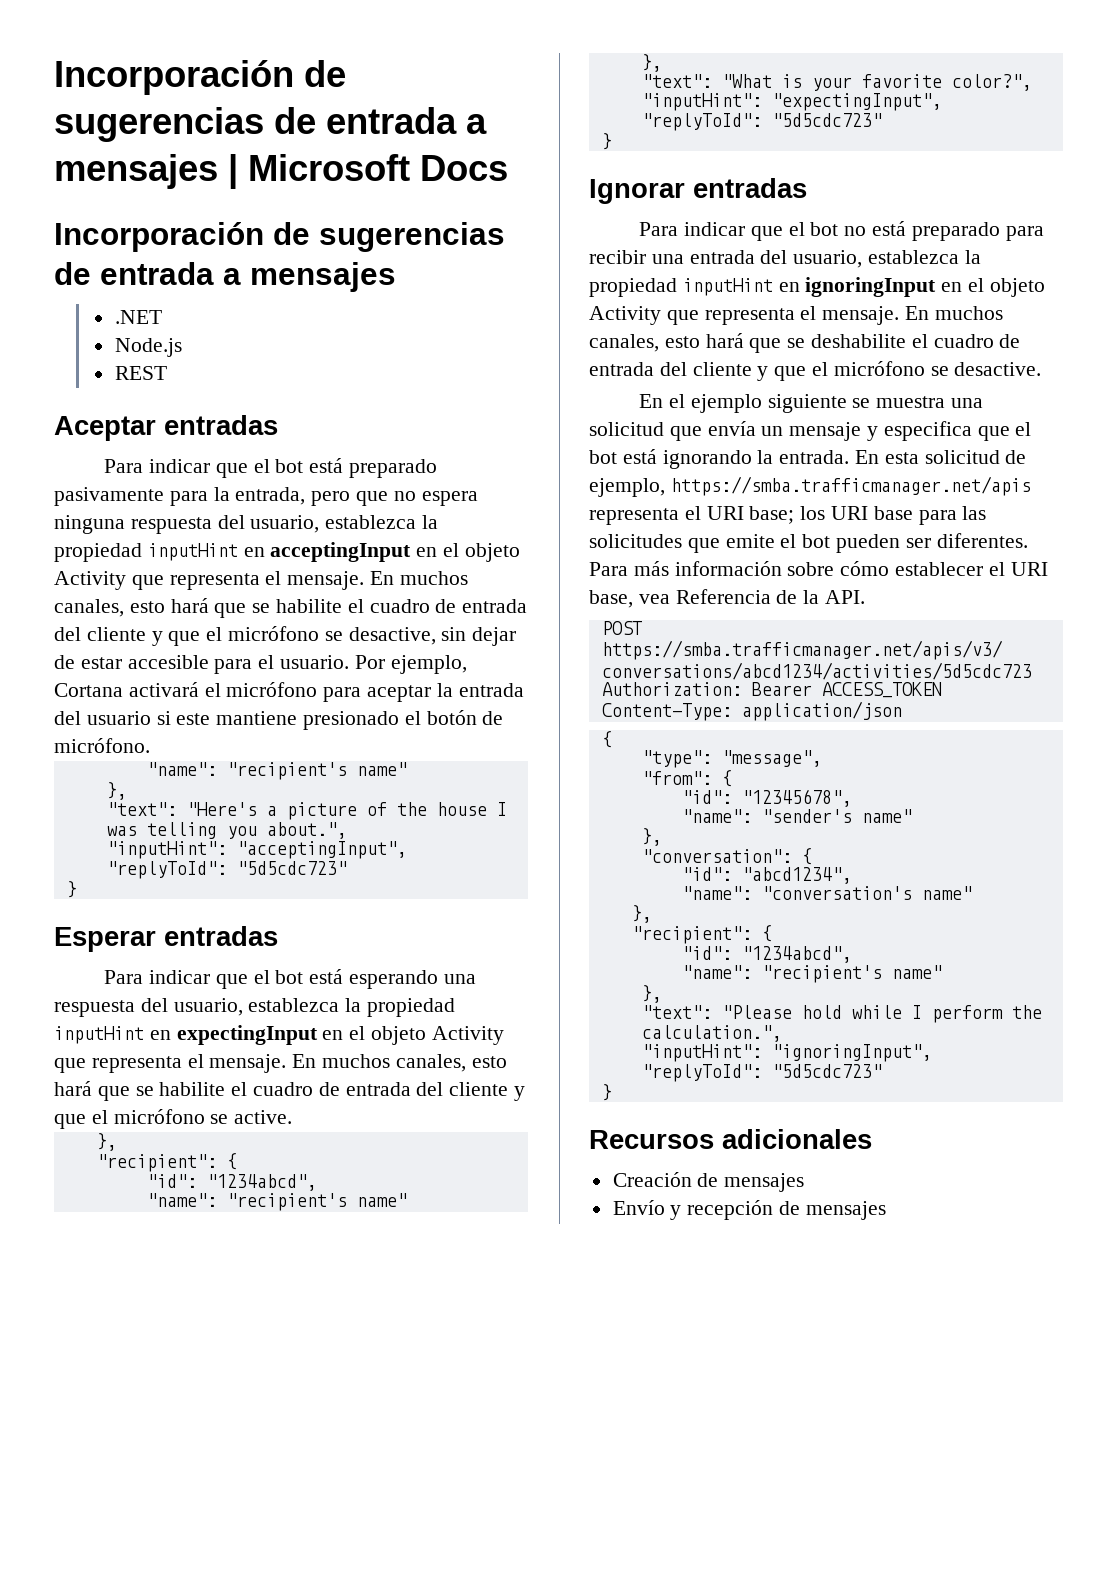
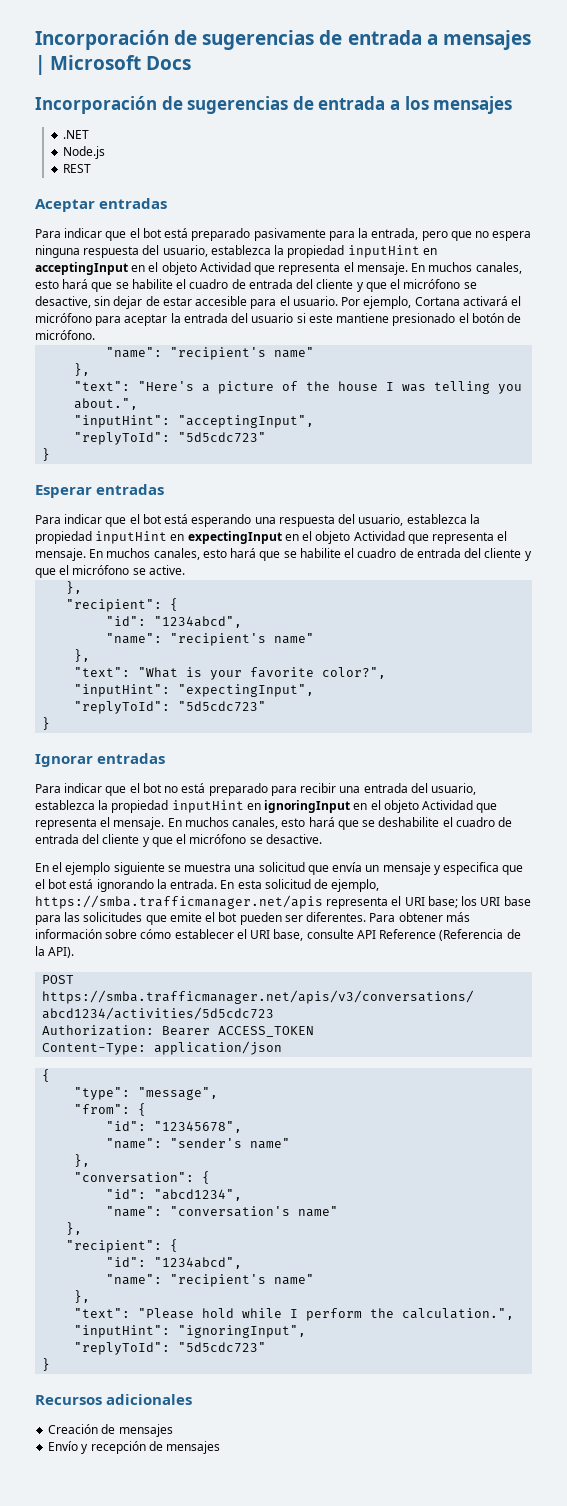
(241, 276) none -> [404,96,429,110] los
[54,571,126,590] Activity -> [199,262,251,272] Actividad
[431,1026,504,1045] Activity -> [353,531,405,541] Actividad
[589,306,661,325] Activity -> [422,800,474,810] Actividad
(628, 569) none -> [398,912,443,922] obtener
[638,589,771,604] vea Referencia -> [306,929,504,941] consulte API Reference (Referencia
[825,590,866,604] API. -> [48,947,75,958] API).

